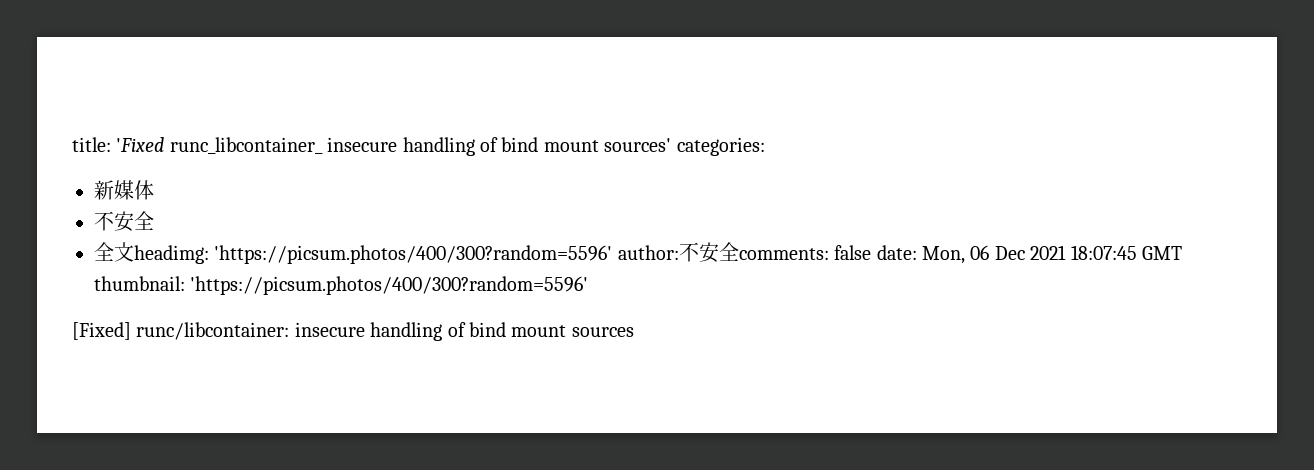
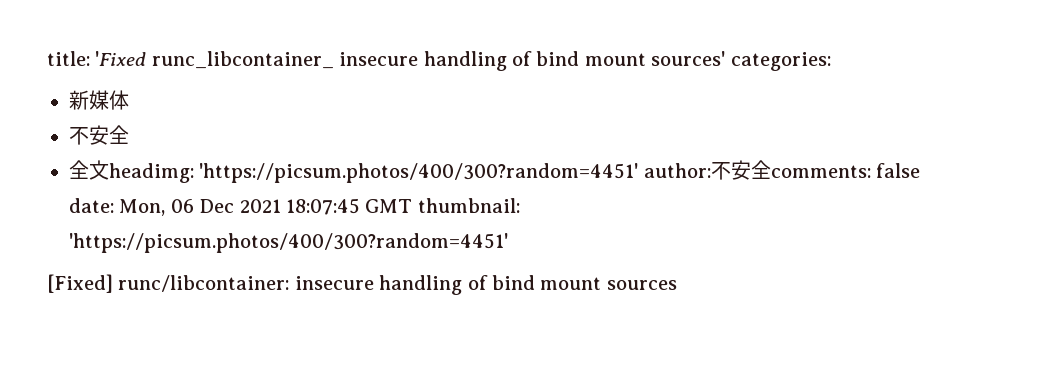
[214,245,613,264] 'https://picsum.photos/400/300?random=5596' -> [199,163,639,183] 'https://picsum.photos/400/300?random=4451'
[190,276,589,295] 'https://picsum.photos/400/300?random=5596' -> [69,233,508,253] 'https://picsum.photos/400/300?random=4451'

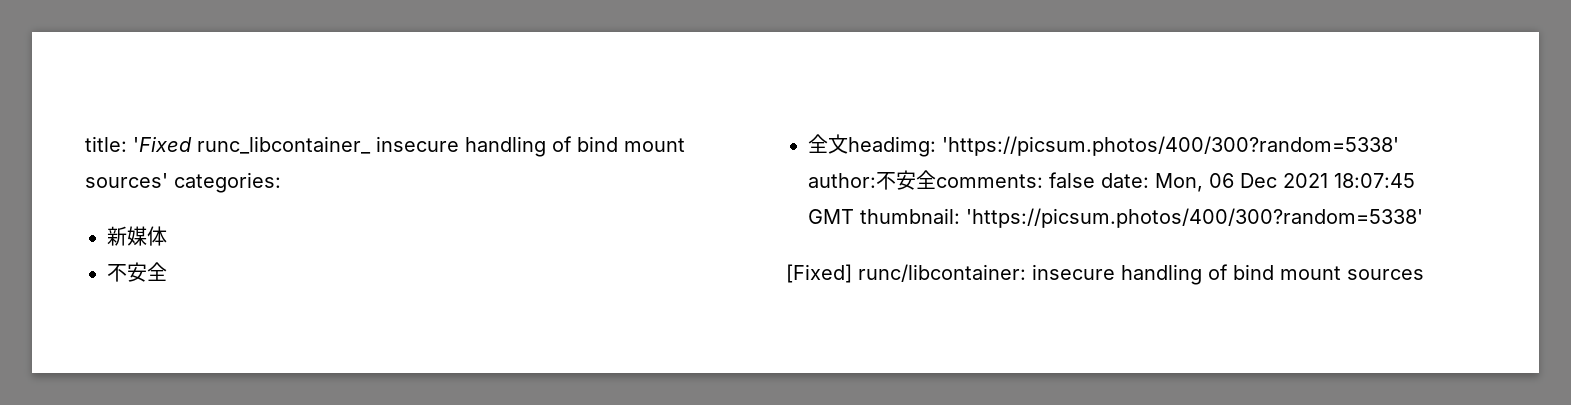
[199,163,639,183] 'https://picsum.photos/400/300?random=4451' -> [942,136,1399,156] 'https://picsum.photos/400/300?random=5338'
[69,233,508,253] 'https://picsum.photos/400/300?random=4451' -> [966,208,1423,228] 'https://picsum.photos/400/300?random=5338'

